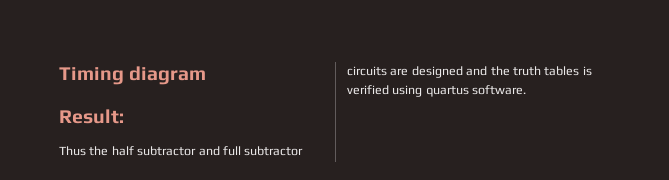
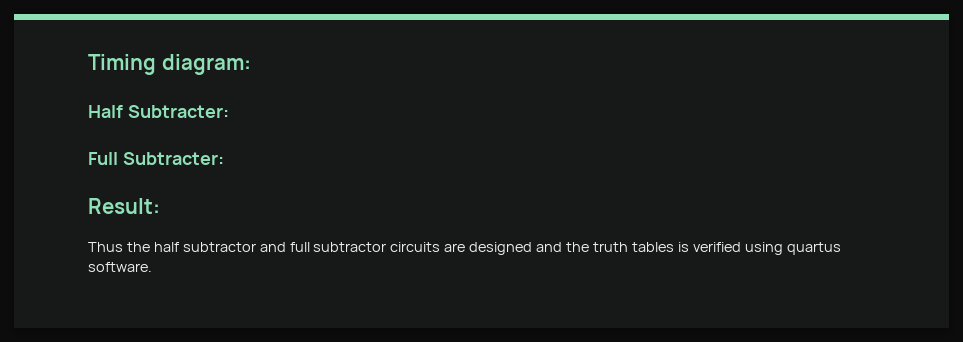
[129,66,207,85] diagram -> [161,54,251,75] [88,105,229,118] [88,152,224,165] diagram: // Half Subtracter: // Full Subtracter:

